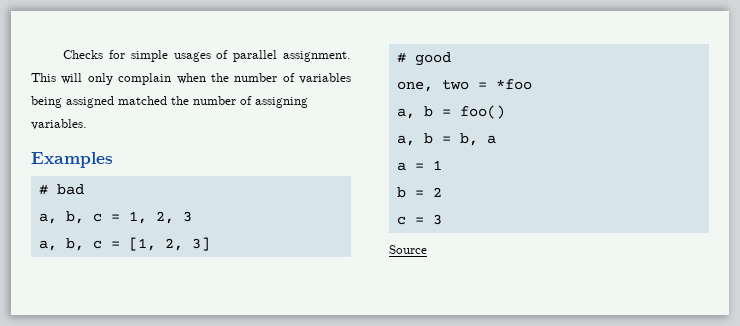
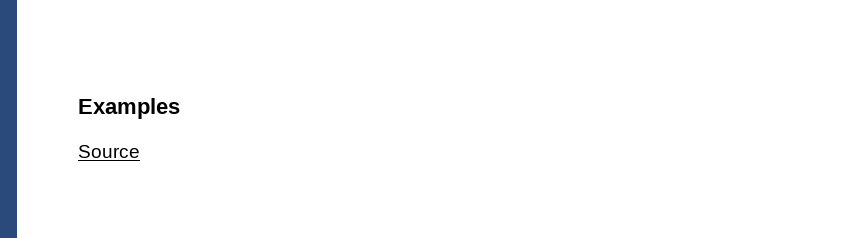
[63,50,351,62] [31,73,351,85] [31,96,308,108] [31,119,87,130] [31,152,113,168] [38,184,84,195] [38,211,192,224] [38,237,210,251] [396,52,451,66] [396,79,532,92] [396,105,505,119] [396,133,496,146] [396,160,442,171] [396,187,442,198] [396,214,442,225] Checks for simple usages of parallel assignment. This will only complain when the number of variables being assigned matched the number of assigning variables. // Examples // # bad // a, b, c = 1, 2, 3 // a, b, c = [1, 2, 3] // # good // one, two = *foo // a, b = foo() // a, b = b, a // a = 1 // b = 2 // c = 3 -> [78,98,180,119] Examples

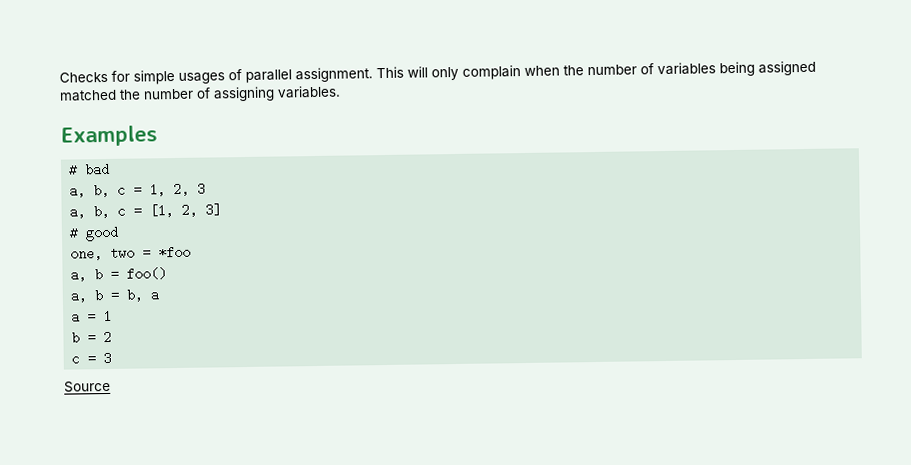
[78,98,180,119] Examples -> [59,60,816,85] [59,85,341,102] [60,125,158,147] [68,162,111,177] [69,182,207,198] [69,203,223,219] [69,225,120,242] [70,245,192,261] [70,267,168,282] [70,288,160,303] [71,309,113,324] [71,330,113,345] [71,351,113,366] Checks for simple usages of parallel assignment. This will only complain when the number of variables being assigned matched the number of assigning variables. // Examples // # bad // a, b, c = 1, 2, 3 // a, b, c = [1, 2, 3] // # good // one, two = *foo // a, b = foo() // a, b = b, a // a = 1 // b = 2 // c = 3

